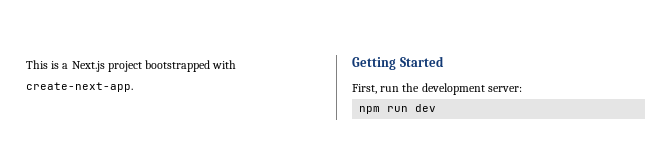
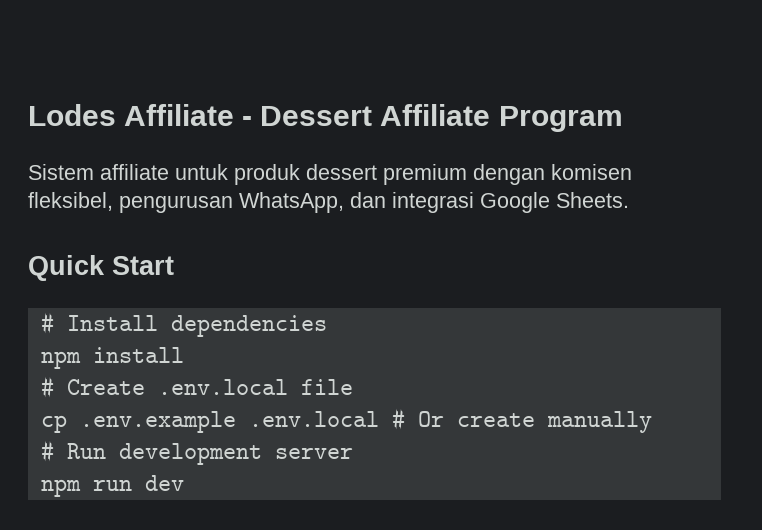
[26,60,237,72] [26,82,133,92] [352,56,444,70] [352,83,522,95] This is a Next.js project bootstrapped with create-next-app. // Getting Started // First, run the development server: -> [28,104,623,132] [28,164,632,185] [28,192,629,213] [28,255,174,281] [40,312,327,337] [40,347,184,369] [40,376,353,398] [40,408,652,433] [40,440,353,465] Lodes Affiliate - Dessert Affiliate Program // Sistem affiliate untuk produk dessert premium dengan komisen fleksibel, pengurusan WhatsApp, dan integrasi Google Sheets. // Quick Start // # Install dependencies // npm install // # Create .env.local file // cp .env.example .env.local # Or create manually // # Run development server

